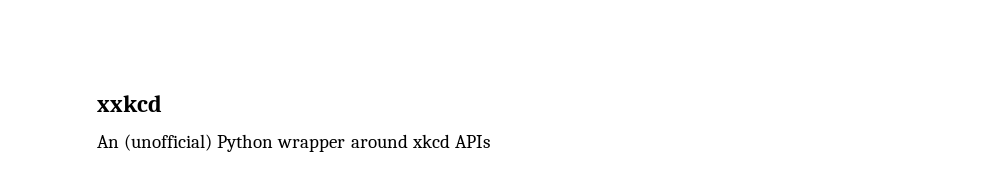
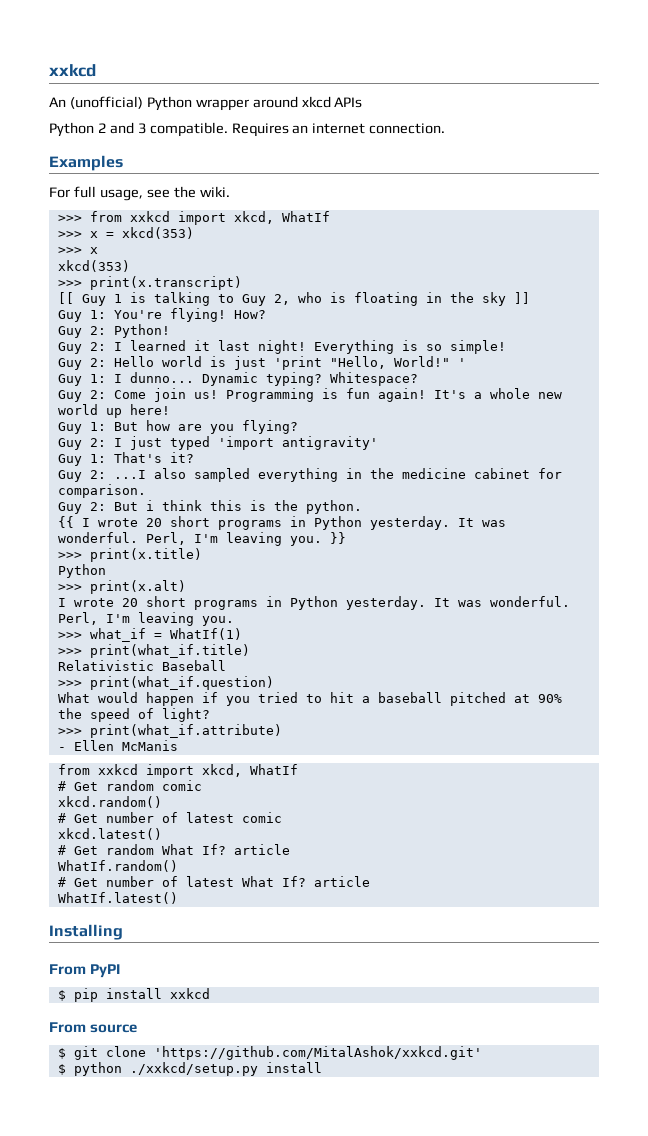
(490, 141) none -> [49,122,446,137] [49,155,123,171] [49,186,230,201] [57,211,330,225] [57,227,194,239] [57,247,98,254] [57,260,130,272] [57,276,242,290] [57,292,530,306] [57,308,266,322] [57,324,170,338] [57,340,506,354] [57,356,466,370] [57,372,418,386] [57,388,562,402] [57,404,170,418] [57,420,298,434] [57,436,378,450] [57,452,194,466] [57,468,562,482] [57,484,146,498] [57,500,362,514] [57,516,506,530] [57,532,346,546] [57,548,202,562] [57,564,106,578] [57,580,186,594] [57,596,570,610] [57,612,234,626] [57,628,242,642] [57,644,250,658] [57,660,226,671] [57,676,274,690] [57,692,562,706] [57,708,210,722] [57,724,282,738] [57,740,178,751] [57,764,298,778] [57,780,202,791] [57,796,162,808] [57,812,282,823] [57,828,162,840] [57,844,290,855] [57,860,178,872] [57,876,370,887] [57,892,178,904] [49,924,123,940] [49,964,121,978] [57,988,210,1002] [49,1022,138,1033] [57,1046,482,1060] [57,1062,322,1076] // Python 2 and 3 compatible. Requires an internet connection. // Examples // For full usage, see the wiki. // >>> from xxkcd import xkcd, WhatIf // >>> x = xkcd(353) // >>> x // xkcd(353) // >>> print(x.transcript) // [[ Guy 1 is talking to Guy 2, who is floating in the sky ]] // Guy 1: You're flying! How? // Guy 2: Python! // Guy 2: I learned it last night! Everything is so simple! // Guy 2: Hello world is just 'print "Hello, World!" ' // Guy 1: I dunno... Dynamic typing? Whitespace? // Guy 2: Come join us! Programming is fun again! It's a whole new world up here! // Guy 1: But how are you flying? // Guy 2: I just typed 'import antigravity' // Guy 1: That's it? // Guy 2: ...I also sampled everything in the medicine cabinet for comparison. // Guy 2: But i think this is the python. // {{ I wrote 20 short programs in Python yesterday. It was wonderful. Perl, I'm leaving you. }} // >>> print(x.title) // Python // >>> print(x.alt) // I wrote 20 short programs in Python yesterday. It was wonderful. Perl, I'm leaving you. // >>> what_if = WhatIf(1) // >>> print(what_if.title) // Relativistic Baseball // >>> print(what_if.question) // What would happen if you tried to hit a baseball pitched at 90% the speed of light? // >>> print(what_if.attribute) // - Ellen McManis // from xxkcd import xkcd, WhatIf // # Get random comic // xkcd.random() // # Get number of latest comic // xkcd.latest() // # Get random What If? article // WhatIf.random() // # Get number of latest What If? article // WhatIf.latest() // Installing // From PyPI // $ pip install xxkcd // From source // $ git clone 'https://github.com/MitalAshok/xxkcd.git' // $ python ./xxkcd/setup.py install

